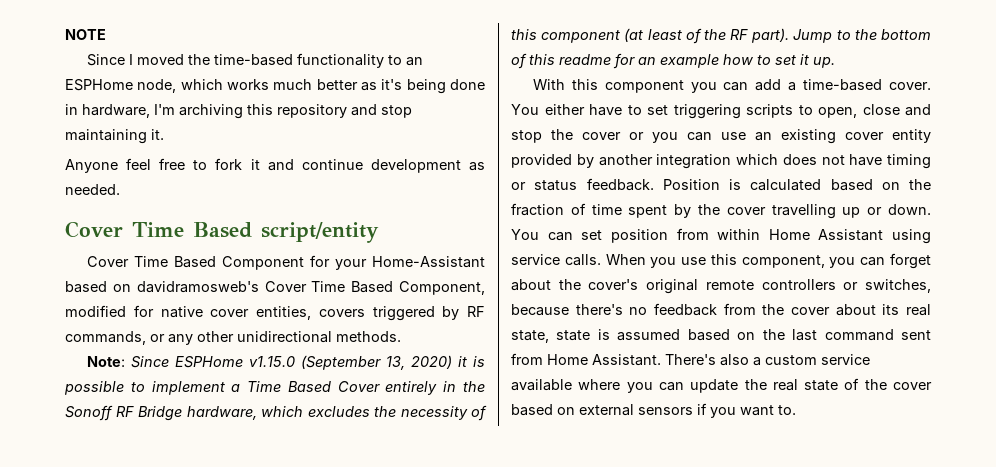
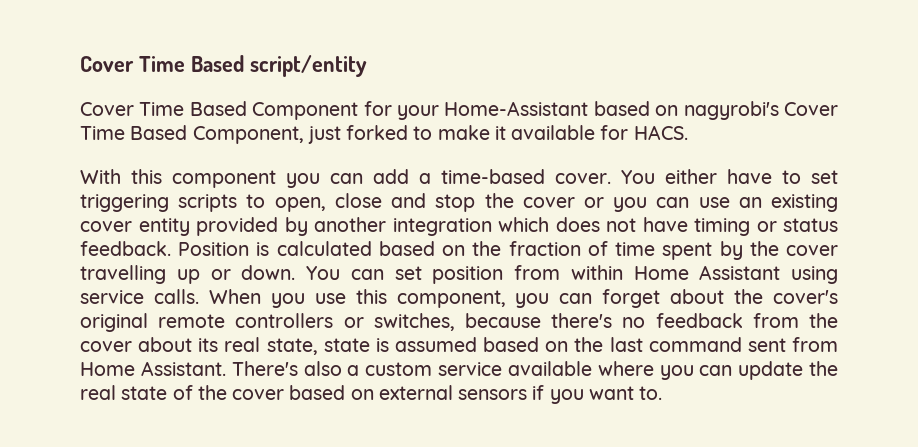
[65,29,106,40] [86,53,423,68] [65,79,485,94] [65,104,412,119] [65,129,164,144] [65,158,485,173] [65,184,120,195] NOTE // Since I moved the time-based functionality to an ESPHome node, which works much better as it's being done in hardware, I'm archiving this repository and stop maintaining it. // Anyone feel free to fork it and continue development as needed. // -> (80, 64) none
[136,281,259,293] davidramosweb's -> [683,101,779,120] nagyrobi's
[65,305,485,321] [65,331,401,345] [86,355,485,370] [64,381,485,395] [65,405,487,421] [511,28,931,44] [511,53,835,69] modified for native cover entities, covers triggered by RF commands, or any other unidirectional methods. // Note: Since ESPHome v1.15.0 (September 13, 2020) it is possible to implement a Time Based Cover entirely in the Sonoff RF Bridge hardware, which excludes the necessity of this component (at least of the RF part). Jump to the bottom of this readme for an example how to set it up. -> [307,125,688,144] just forked to make it available for HACS.

